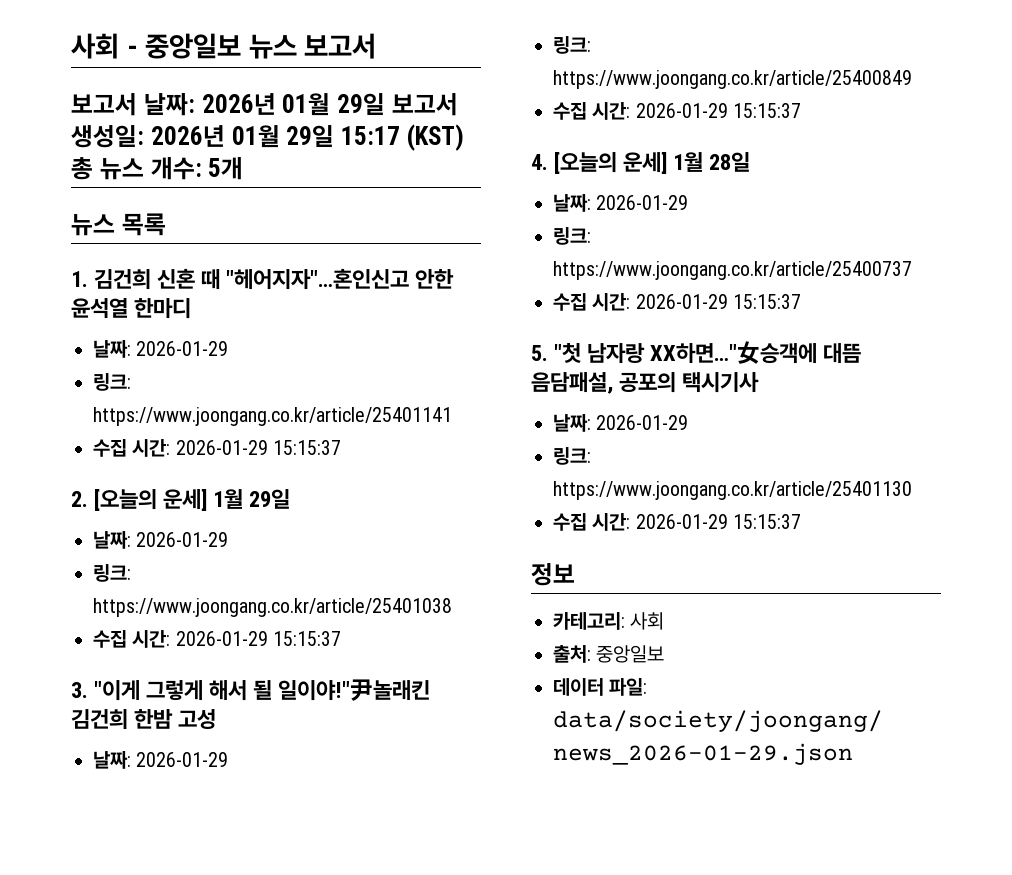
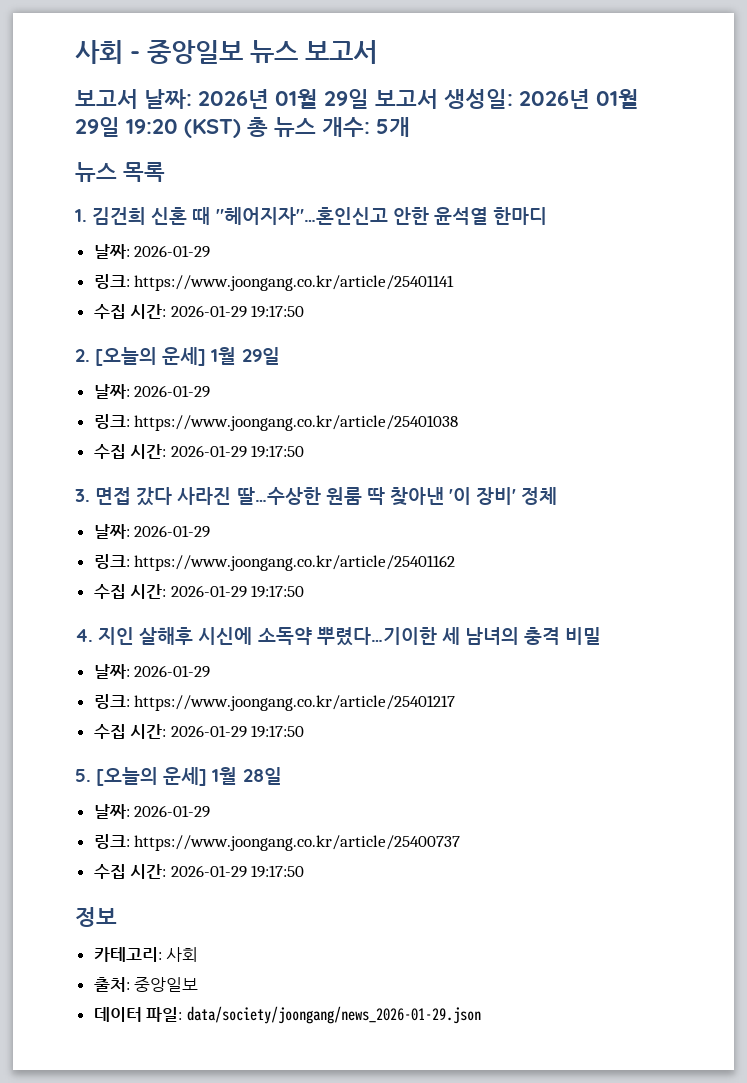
[341,126,400,145] 15:17 -> [126,119,178,134] 19:20
[273,440,342,455] 15:15:37 -> [251,305,305,318] 19:17:50
[273,631,342,646] 15:15:37 -> [251,445,305,458] 19:17:50
[94,679,431,701] [71,709,217,730] [93,751,229,769] [553,36,591,54] [553,70,912,89] [553,102,802,120] "이게 그렇게 해서 될 일이야!"尹놀래킨 김건희 한밤 고성 // 날짜: 2026-01-29 // 링크: https://www.joongang.co.kr/article/25400849 // 수집 시간: 2026-01-29 15:15:37 -> [95,487,558,506] [93,524,211,539] [93,554,456,571] [93,584,305,599] 면접 갔다 사라진 딸…수상한 원룸 딱 찾아낸 '이 장비' 정체 // 날짜: 2026-01-29 // 링크: https://www.joongang.co.kr/article/25401162 // 수집 시간: 2026-01-29 19:17:50
(548, 162) none -> [98,627,602,646] [93,664,211,679] [93,694,456,711] [93,724,305,739] [75,769,91,782] 지인 살해후 시신에 소독약 뿌렸다…기이한 세 남녀의 충격 비밀 // 날짜: 2026-01-29 // 링크: https://www.joongang.co.kr/article/25401217 // 수집 시간: 2026-01-29 19:17:50 // 5.
[733,294,802,309] [531,341,862,364] [531,372,760,394] [553,414,689,432] [553,447,591,465] [553,481,912,500] [553,513,802,531] 15:15:37 // 5. "첫 남자랑 XX하면…"女승객에 대뜸 음담패설, 공포의 택시기사 // 날짜: 2026-01-29 // 링크: https://www.joongang.co.kr/article/25401130 // 수집 시간: 2026-01-29 15:15:37 -> [251,865,305,878] 19:17:50

